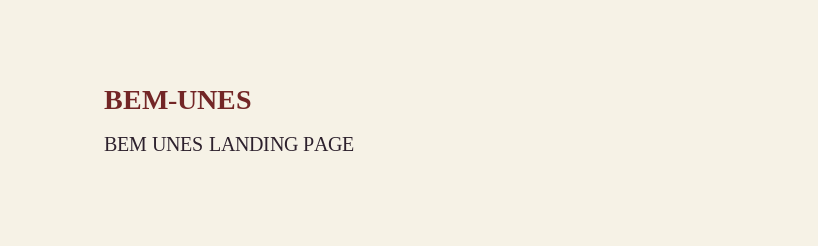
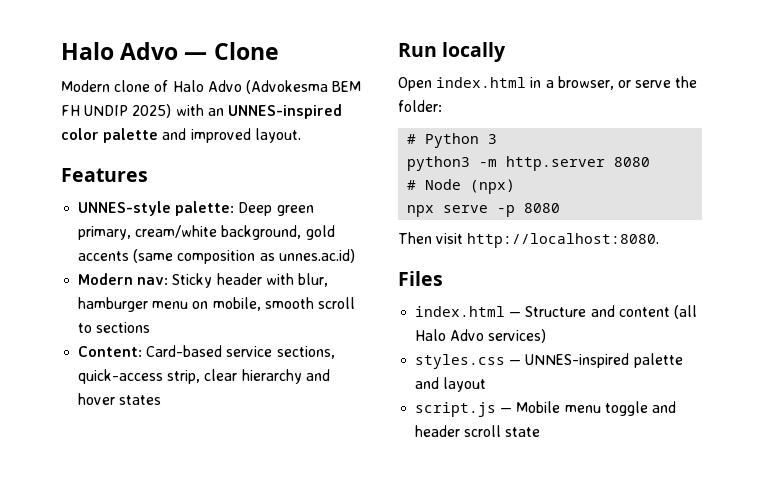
[104,91,252,109] [104,137,355,151] BEM-UNES // BEM UNES LANDING PAGE -> [61,42,279,60] [61,80,362,94] [61,104,342,119] [61,128,301,143] [61,168,148,182] [78,201,314,216] [78,225,335,240] [78,249,355,264] [78,273,328,288] [78,297,355,312] [78,322,151,333] [78,345,335,359] [78,369,330,384] [78,393,162,405] [398,42,507,62] [398,76,698,91] [398,100,442,112] [407,133,498,148] [407,156,651,171] [407,179,516,194] [407,203,561,217] [398,232,660,248] [398,271,443,286] [415,305,697,319] [415,329,547,343] [415,353,683,369] [415,377,487,392] [415,401,676,417] [415,425,541,437] Halo Advo — Clone // Modern clone of Halo Advo (Advokesma BEM FH UNDIP 2025) with an UNNES-inspired color palette and improved layout. // Features // UNNES-style palette: Deep green primary, cream/white background, gold accents (same composition as unnes.ac.id) // Modern nav: Sticky header with blur, hamburger menu on mobile, smooth scroll to sections // Content: Card-based service sections, quick-access strip, clear hierarchy and hover states // Run locally // Open index.html in a browser, or serve the folder: // # Python 3 // python3 -m http.server 8080 // # Node (npx) // npx serve -p 8080 // Then visit http://localhost:8080. // Files // index.html — Structure and content (all Halo Advo services) // styles.css — UNNES-inspired palette and layout // script.js — Mobile menu toggle and header scroll state

